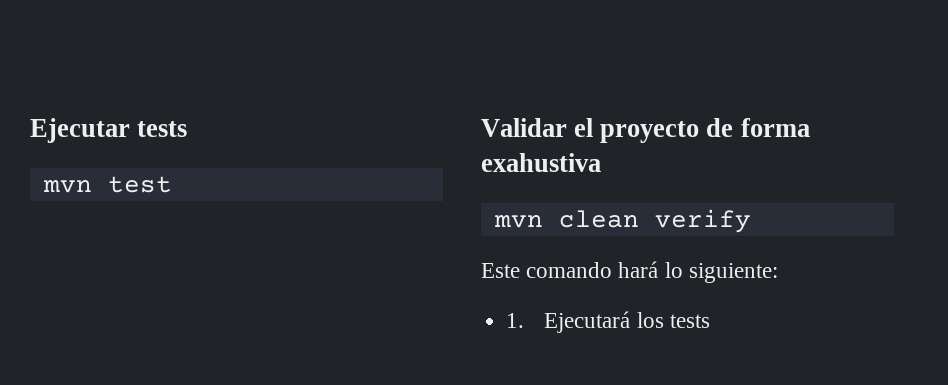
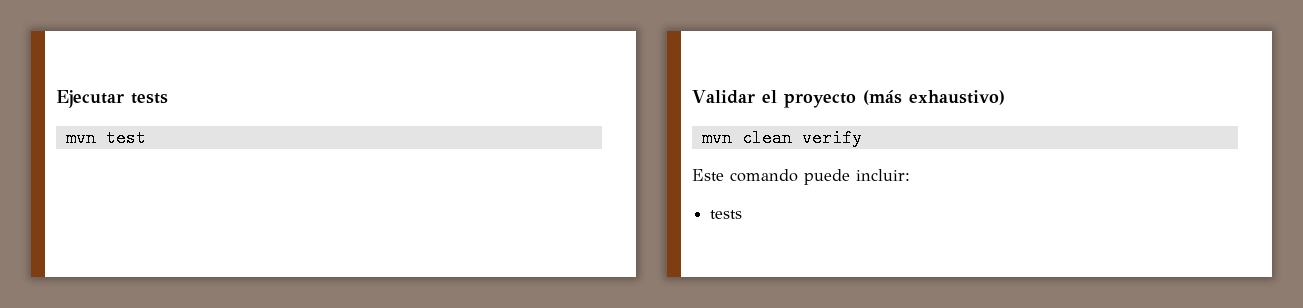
[706,118,810,137] [481,153,601,172] de forma exahustiva -> [862,90,1005,105] (más exhaustivo)
[618,261,778,283] [506,311,664,333] hará lo siguiente: // 1. Ejecutará los -> [804,169,910,185] puede incluir: //

